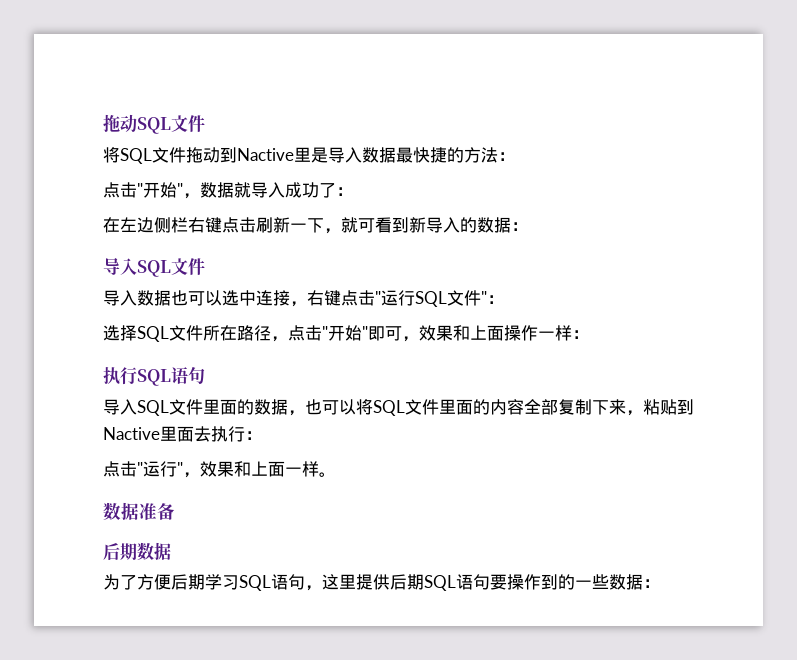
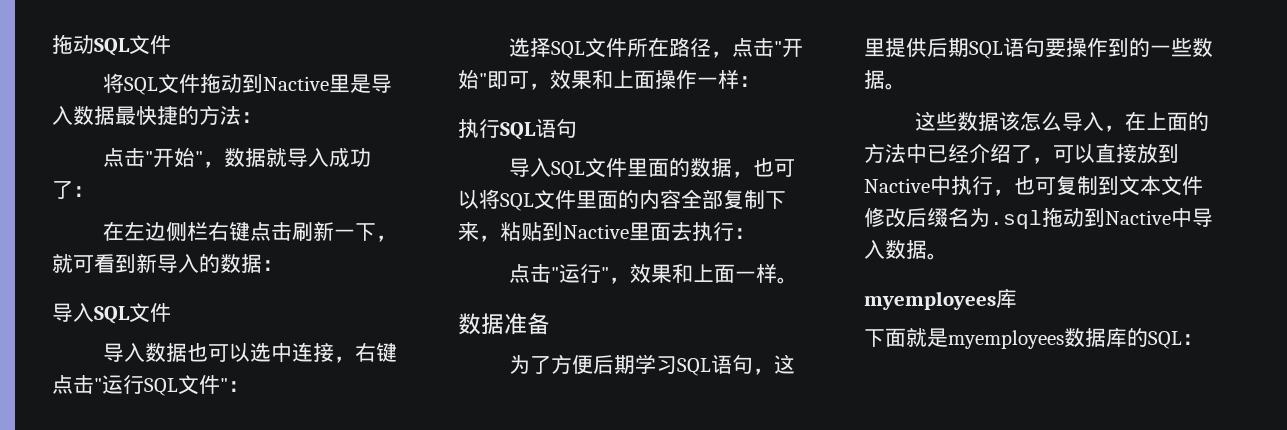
[103,542,171,561] // 后期数据 -> (550, 324) none
(643, 582) none -> [885,83,906,90] [915,111,1210,132] [864,143,1179,164] [864,175,1203,196] [864,207,1213,229] [864,240,948,260] [864,288,1017,310] [864,327,1182,349] 。 // 这些数据该怎么导入，在上面的方法中已经介绍了，可以直接放到Nactive中执行，也可复制到文本文件修改后缀名为.sql拖动到Nactive中导入数据。 // myemployees库 // 下面就是myemployees数据库的SQL

